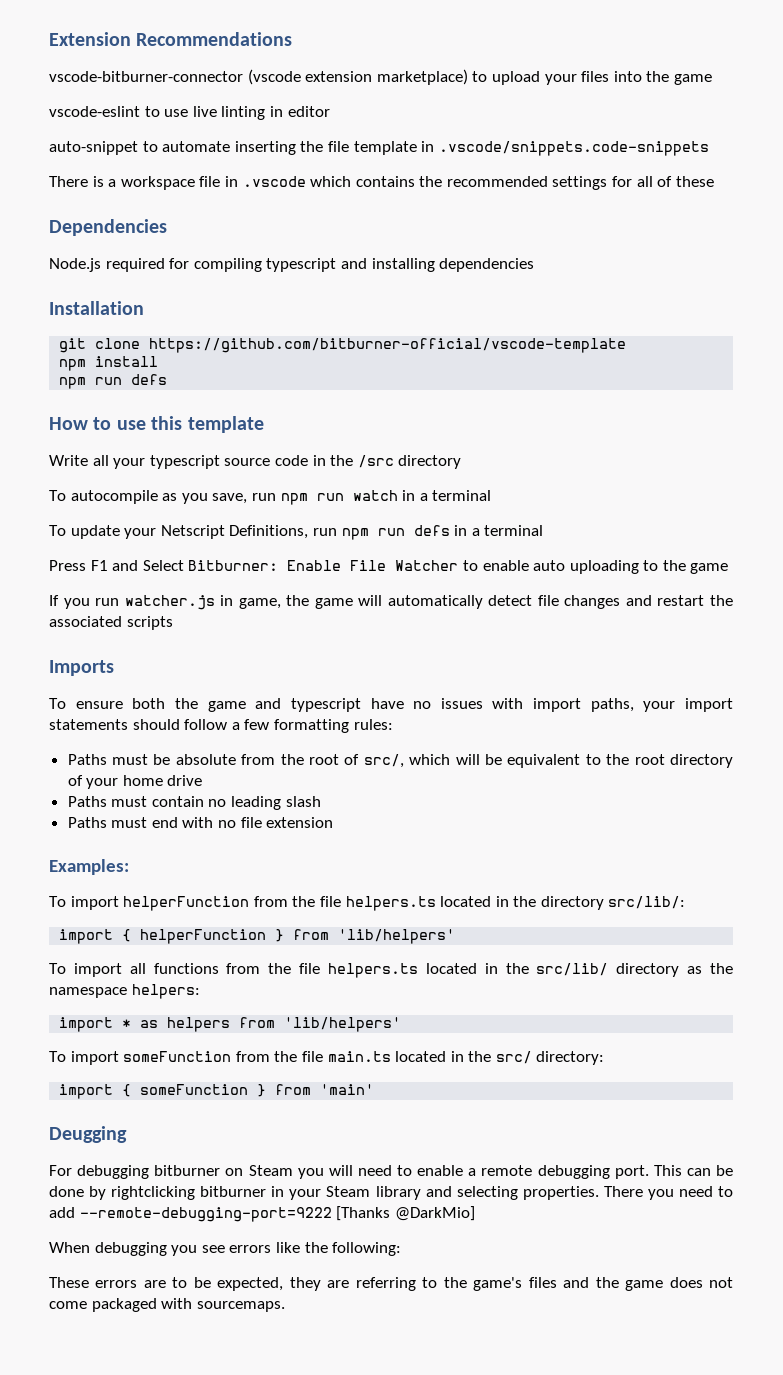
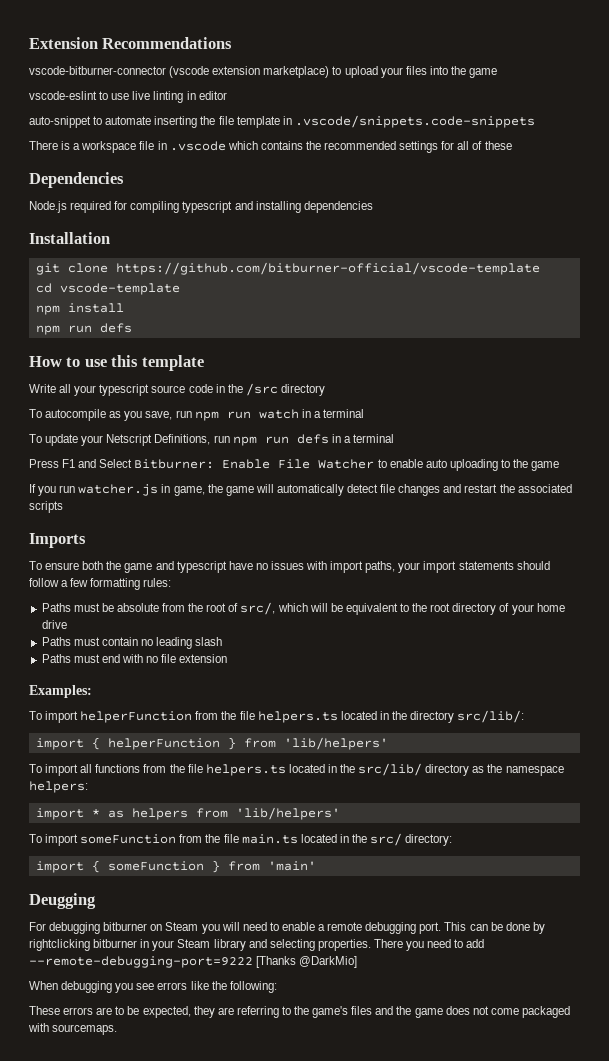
(627, 345) none -> [35,283,180,295] // cd vscode-template

